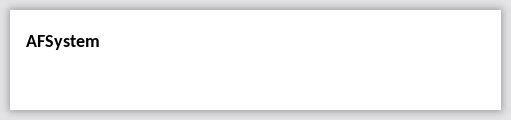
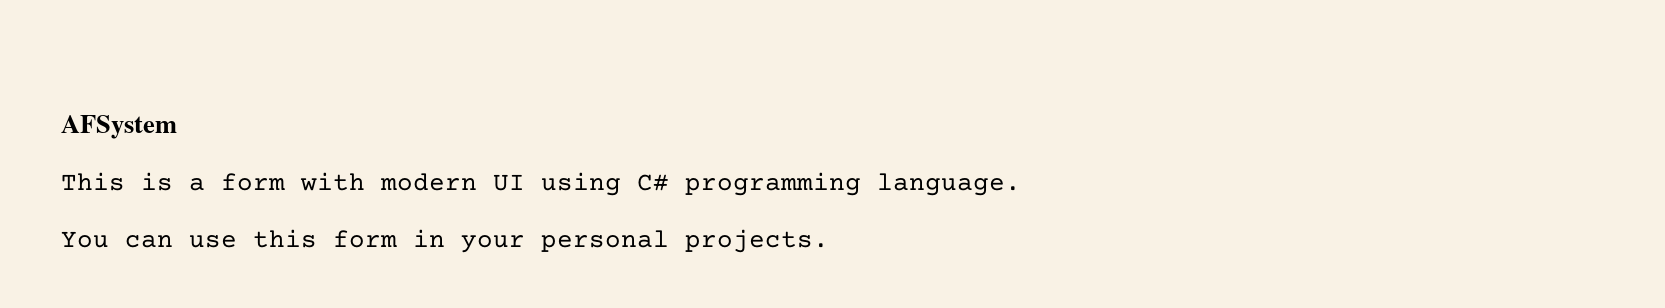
(100, 42) none -> [61,172,1021,196] [61,229,829,253] // This is a form with modern UI using C# programming language. // You can use this form in your personal projects.

